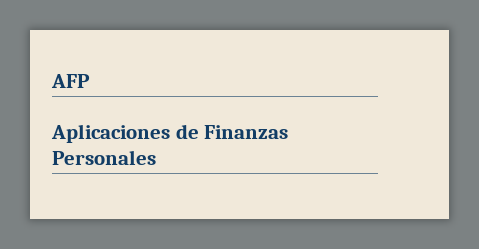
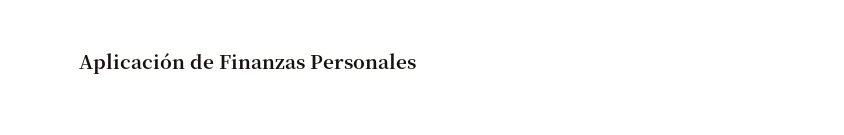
[51,74,90,88] [51,124,170,143] AFP // Aplicaciones -> [79,53,185,74] Aplicación

